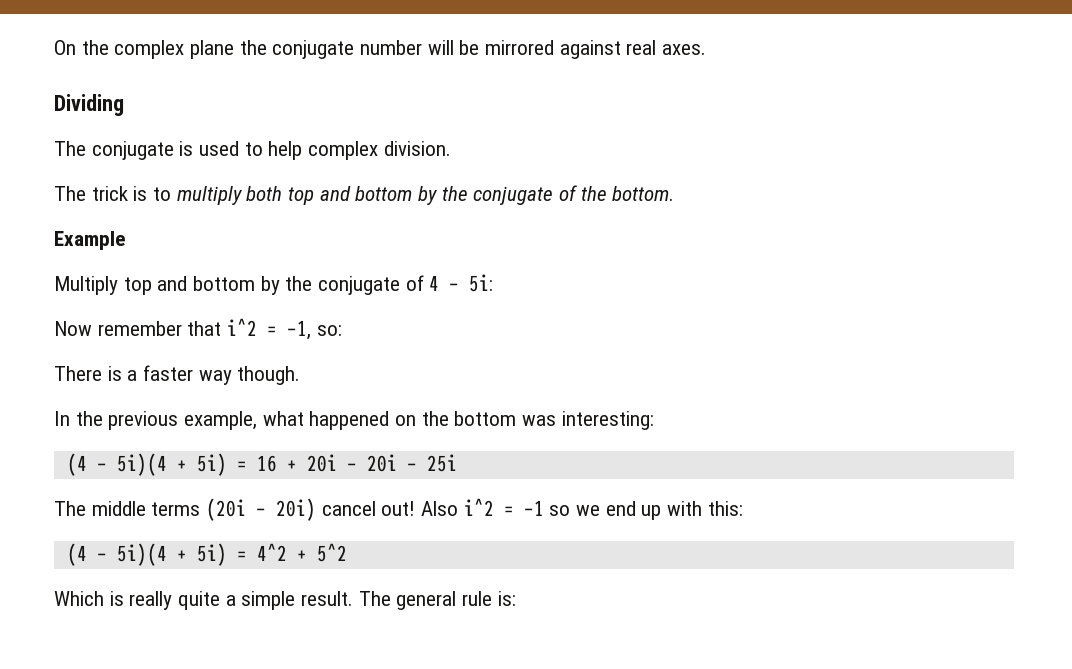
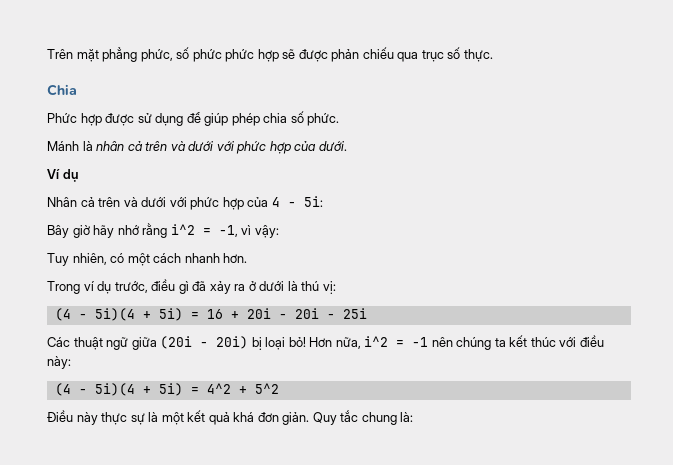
[54,40,707,59] [54,94,124,116] [54,141,451,160] [54,185,675,205] [54,231,126,250] [54,274,494,295] [54,318,342,340] [54,365,301,385] [54,411,654,430] On the complex plane the conjugate number will be mirrored against real axes. // Dividing // The conjugate is used to help complex division. // The trick is to multiply both top and bottom by the conjugate of the bottom. // Example // Multiply top and bottom by the conjugate of 4 − 5i: // Now remember that i^2 = −1, so: // There is a faster way though. // In the previous example, what happened on the bottom was interesting: -> [47,47,493,62] [47,84,77,96] [47,111,340,126] [47,141,347,154] [47,169,78,182] [47,196,323,210] [47,223,279,238] [47,253,248,266] [47,279,336,294] Trên mặt phẳng phức, số phức phức hợp sẽ được phản chiếu qua trục số thực. // Chia // Phức hợp được sử dụng để giúp phép chia số phức. // Mánh là nhân cả trên và dưới với phức hợp của dưới. // Ví dụ // Nhân cả trên và dưới với phức hợp của 4 − 5i: // Bây giờ hãy nhớ rằng i^2 = −1, vì vậy: // Tuy nhiên, có một cách nhanh hơn. // Trong ví dụ trước, điều gì đã xảy ra ở dưới là thú vị:
[54,498,743,521] The middle terms (20i − 20i) cancel out! Also i^2 = −1 so we end up with this: -> [47,335,604,350] [47,356,71,369] Các thuật ngữ giữa (20i − 20i) bị loại bỏ! Hơn nữa, i^2 = −1 nên chúng ta kết thúc với điều này:
[54,591,516,610] Which is really quite a simple result. The general rule is: -> [47,410,414,425] Điều này thực sự là một kết quả khá đơn giản. Quy tắc chung là:

